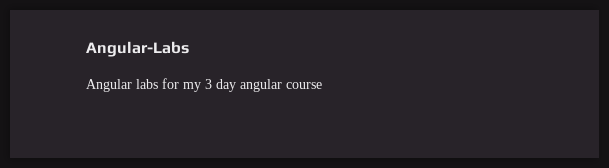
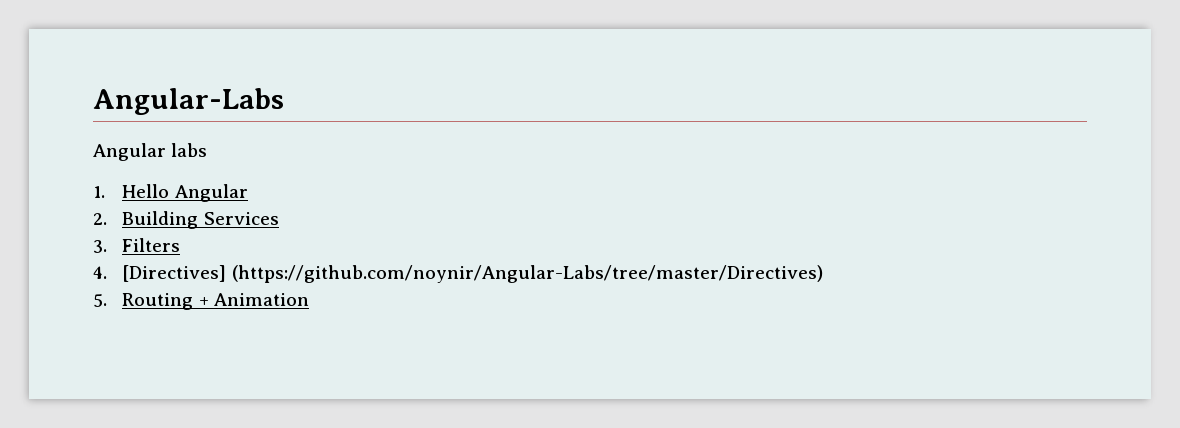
[162,78,322,92] for my 3 day angular course -> [93,184,248,202] [93,211,279,229] [93,238,181,253] [93,265,823,283] [93,293,309,310] // 1. Hello Angular // 2. Building Services // 3. Filters // 4. [Directives] (https://github.com/noynir/Angular-Labs/tree/master/Directives) // 5. Routing + Animation

